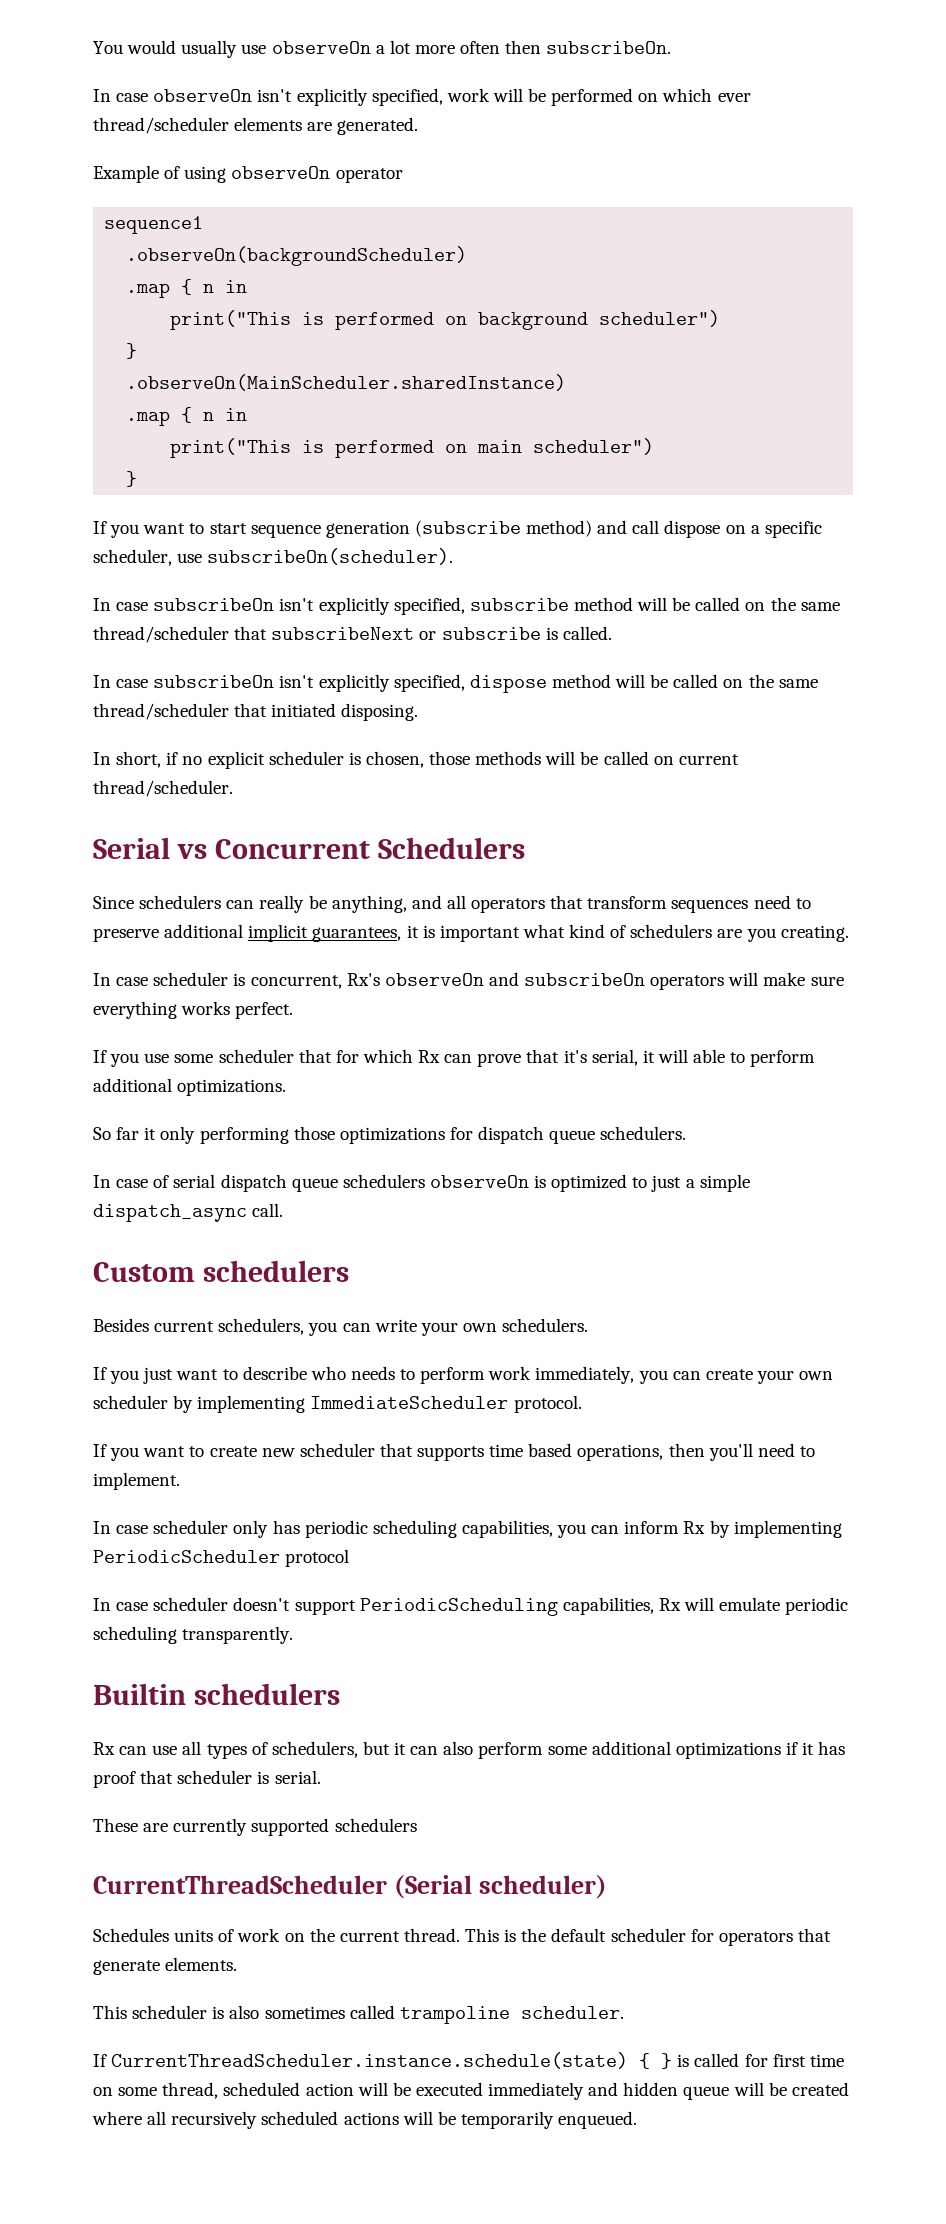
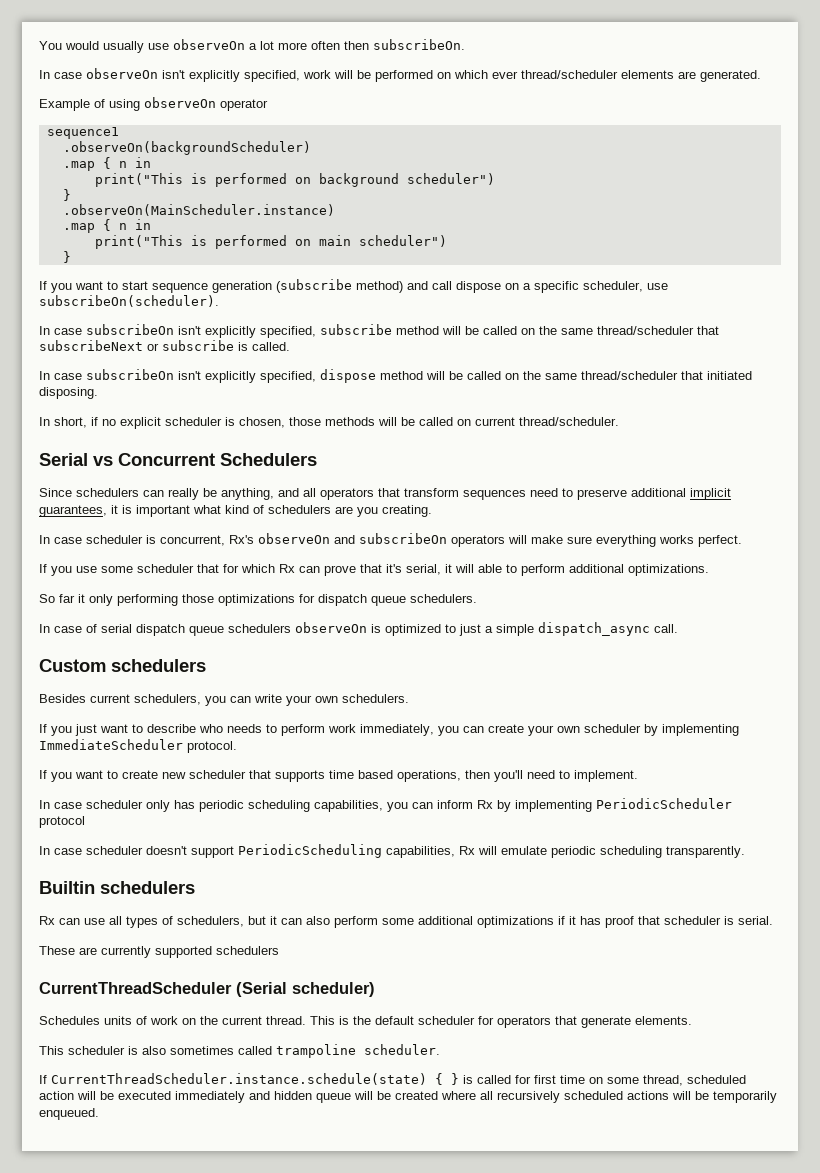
[126,374,567,391] .observeOn(MainScheduler.sharedInstance) -> [62,204,335,216] .observeOn(MainScheduler.instance)

